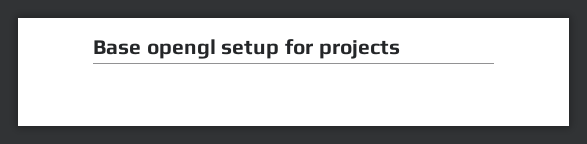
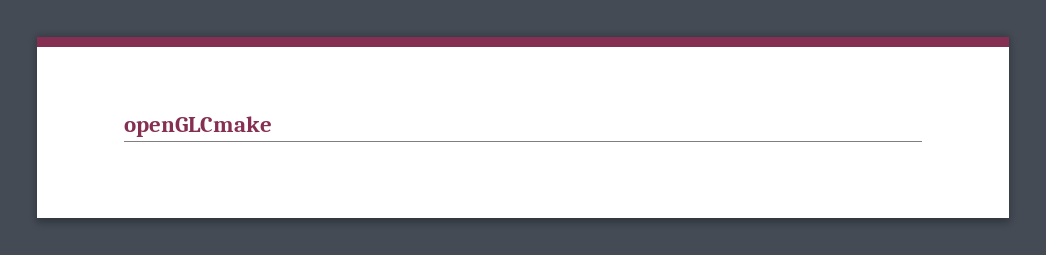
[93,39,400,59] Base opengl setup for projects -> [124,116,272,137] openGLCmake

